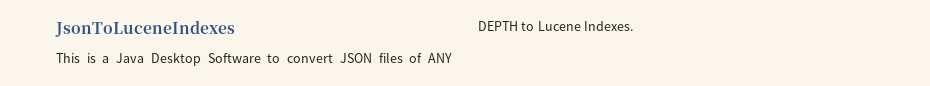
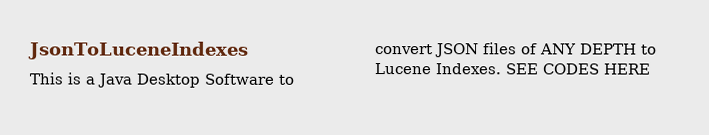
(634, 26) none -> [505,63,651,75] SEE CODES HERE

